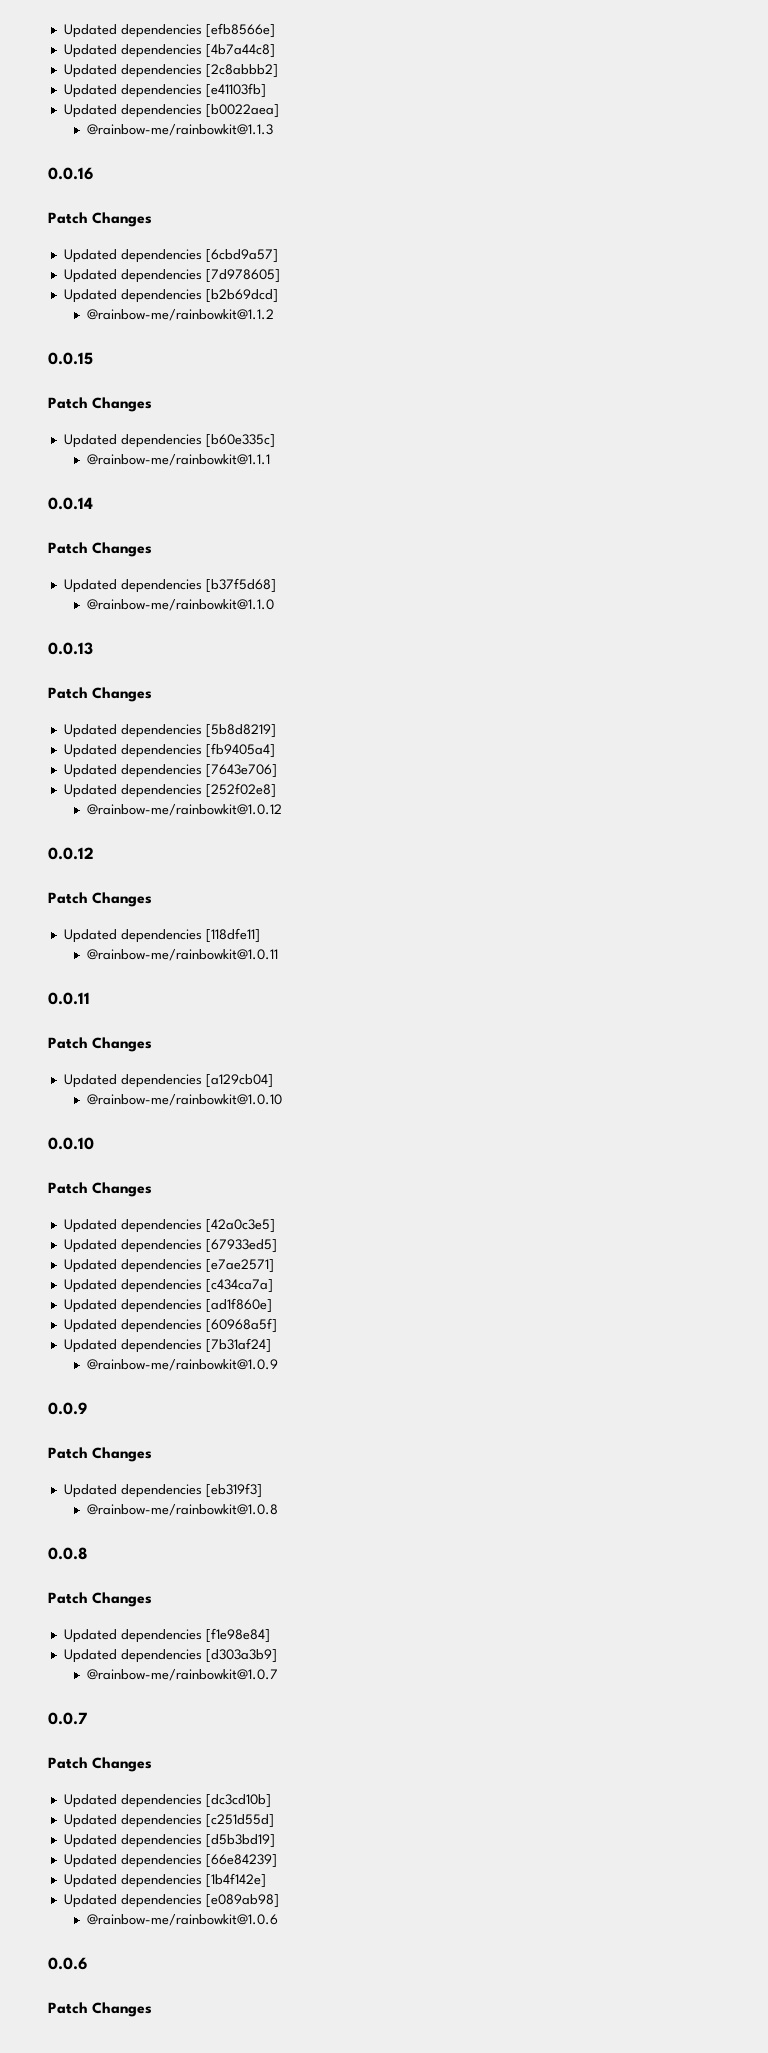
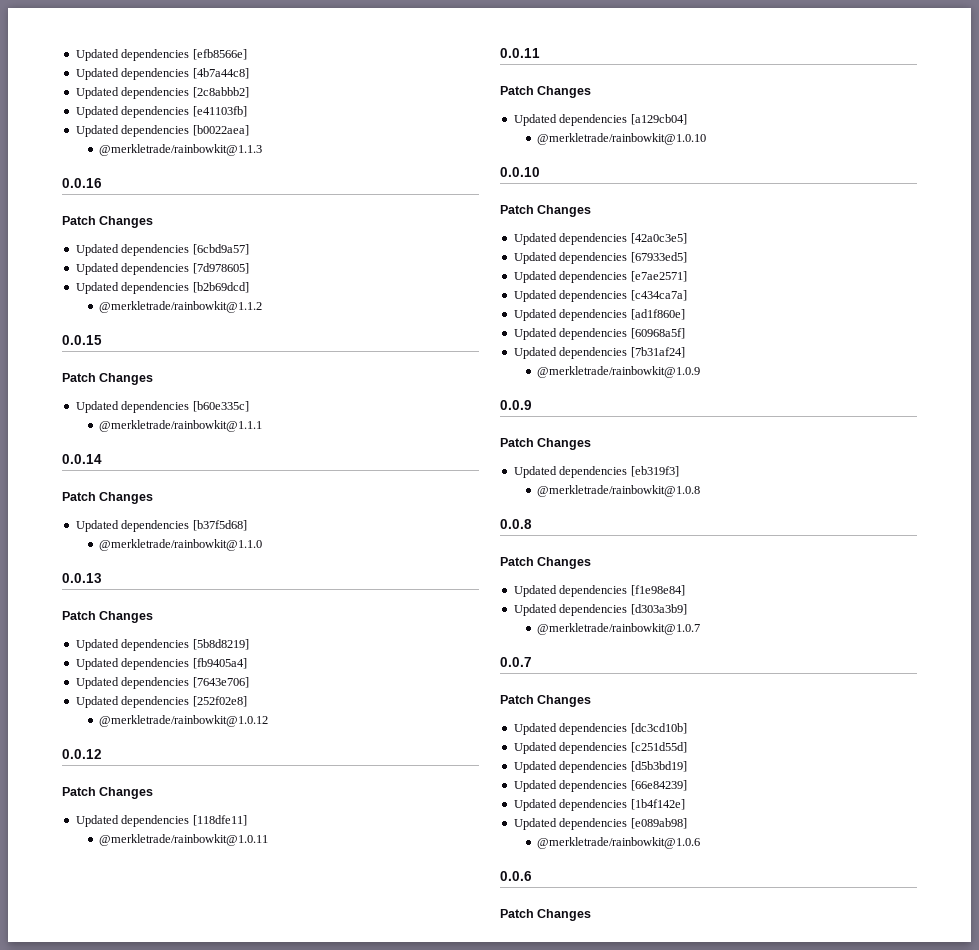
[87,124,274,136] @rainbow-me/rainbowkit@1.1.3 -> [99,144,263,156] @merkletrade/rainbowkit@1.1.3
[87,309,275,321] @rainbow-me/rainbowkit@1.1.2 -> [99,301,263,313] @merkletrade/rainbowkit@1.1.2
[87,454,271,466] @rainbow-me/rainbowkit@1.1.1 -> [99,420,263,432] @merkletrade/rainbowkit@1.1.1
[87,599,275,611] @rainbow-me/rainbowkit@1.1.0 -> [99,539,263,551] @merkletrade/rainbowkit@1.1.0
[87,804,283,816] @rainbow-me/rainbowkit@1.0.12 -> [99,715,269,727] @merkletrade/rainbowkit@1.0.12
[87,949,279,961] @rainbow-me/rainbowkit@1.0.11 -> [99,834,269,846] @merkletrade/rainbowkit@1.0.11
[87,1094,283,1106] @rainbow-me/rainbowkit@1.0.10 -> [537,133,707,145] @merkletrade/rainbowkit@1.0.10
[87,1359,279,1371] @rainbow-me/rainbowkit@1.0.9 -> [537,366,701,378] @merkletrade/rainbowkit@1.0.9
[87,1504,279,1516] @rainbow-me/rainbowkit@1.0.8 -> [537,485,701,497] @merkletrade/rainbowkit@1.0.8
[87,1669,279,1681] @rainbow-me/rainbowkit@1.0.7 -> [537,623,701,635] @merkletrade/rainbowkit@1.0.7
[87,1914,279,1926] @rainbow-me/rainbowkit@1.0.6 -> [537,837,701,849] @merkletrade/rainbowkit@1.0.6

